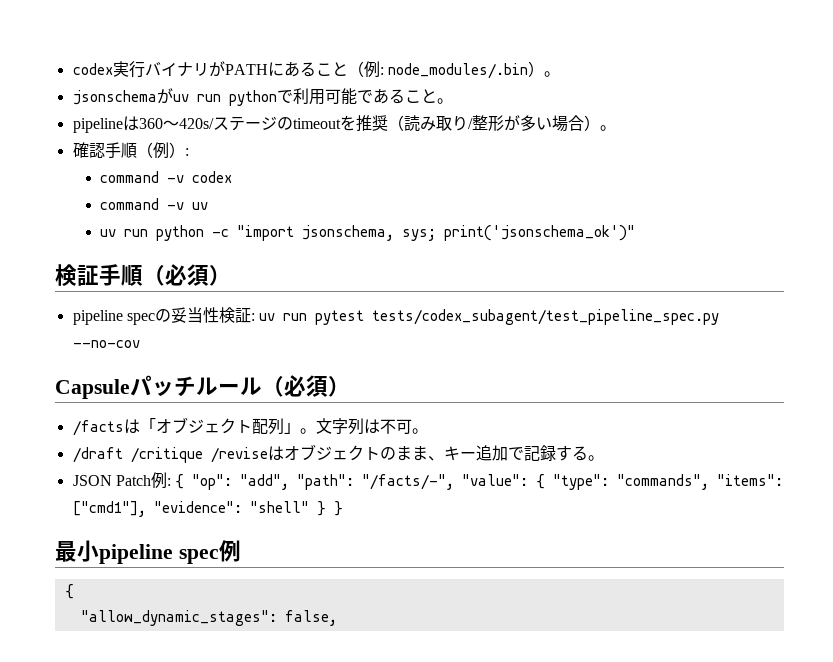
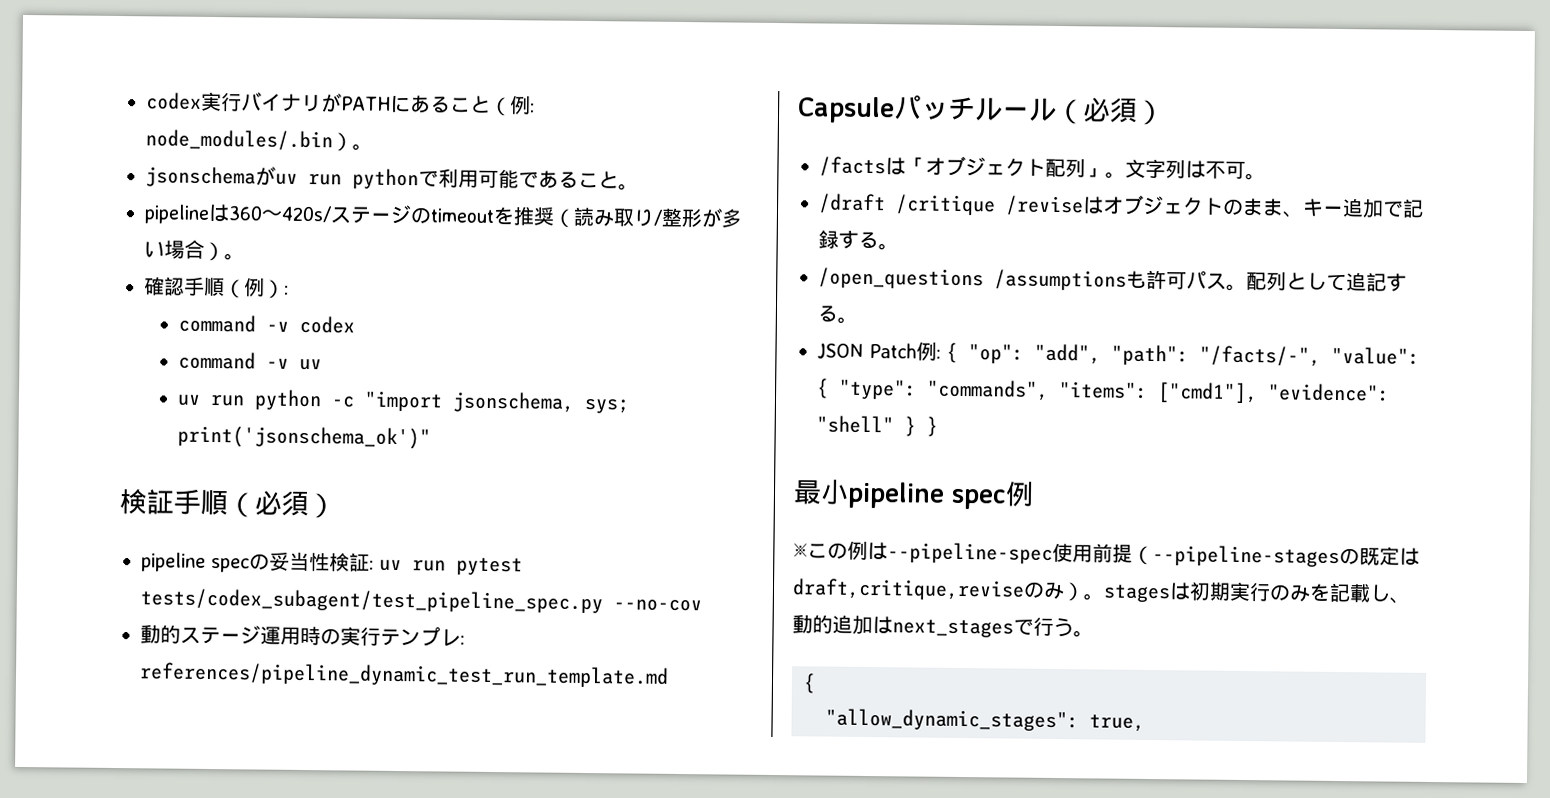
(140, 344) none -> [140,624,465,647] [139,662,669,688] // 動的ステージ運用時の実行テンプレ: references/pipeline_dynamic_test_run_template.md
(604, 458) none -> [818,267,1407,292] [817,305,858,324] // /open_questions /assumptionsも許可パス。配列として追記する。
(241, 551) none -> [793,540,1420,568] [792,578,1410,604] [792,614,1094,638] // ※この例は--pipeline-spec使用前提（--pipeline-stagesの既定はdraft,critique,reviseのみ）。stagesは初期実行のみを記載し、動的追加はnext_stagesで行う。
[284,610,337,626] false, -> [1089,714,1145,732] true,

